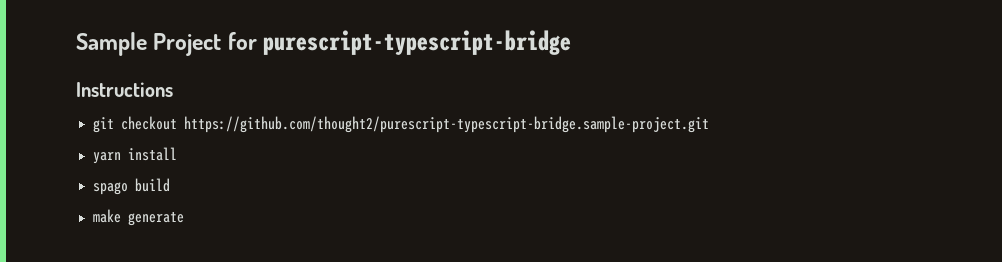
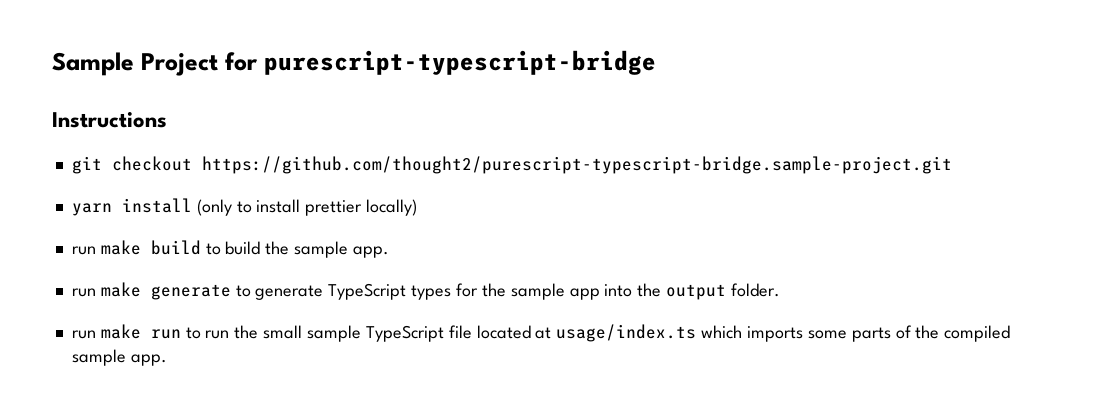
[92,178,170,195] [92,209,184,226] // spago build // make generate -> [196,199,418,216] [71,240,389,258] [71,282,780,300] [71,324,1011,342] [71,349,167,366] (only to install prettier locally) // run make build to build the sample app. // run make generate to generate TypeScript types for the sample app into the output folder. // run make run to run the small sample TypeScript file located at usage/index.ts which imports some parts of the compiled sample app.

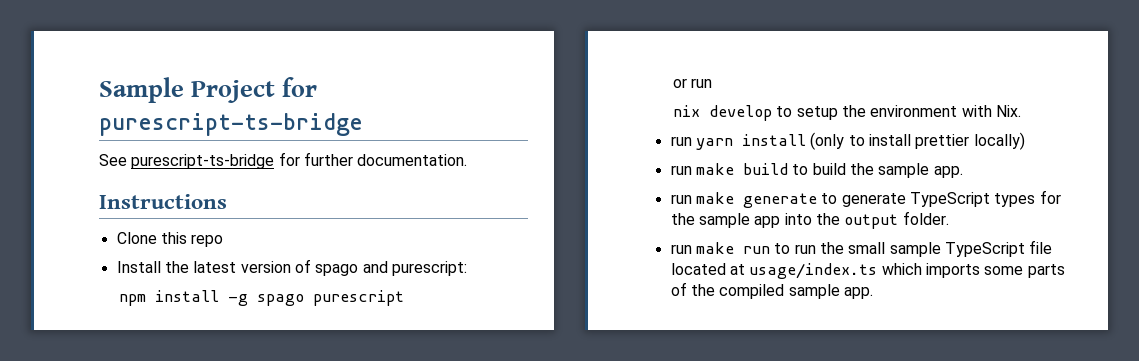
[264,50,656,75] [52,112,167,128] [71,156,952,174] purescript-typescript-bridge // Instructions // git checkout https://github.com/thought2/purescript-typescript-bridge.sample-project.git // -> [99,113,363,136] [99,152,468,169] [99,194,227,209] [116,232,224,247] [116,259,467,276] [118,290,404,306] [672,78,713,88] [672,105,1021,121] [670,136,692,146] purescript-ts-bridge // See purescript-ts-bridge for further documentation. // Instructions // Clone this repo // Install the latest version of spago and purescript: // npm install -g spago purescript // or run // nix develop to setup the environment with Nix. // run

